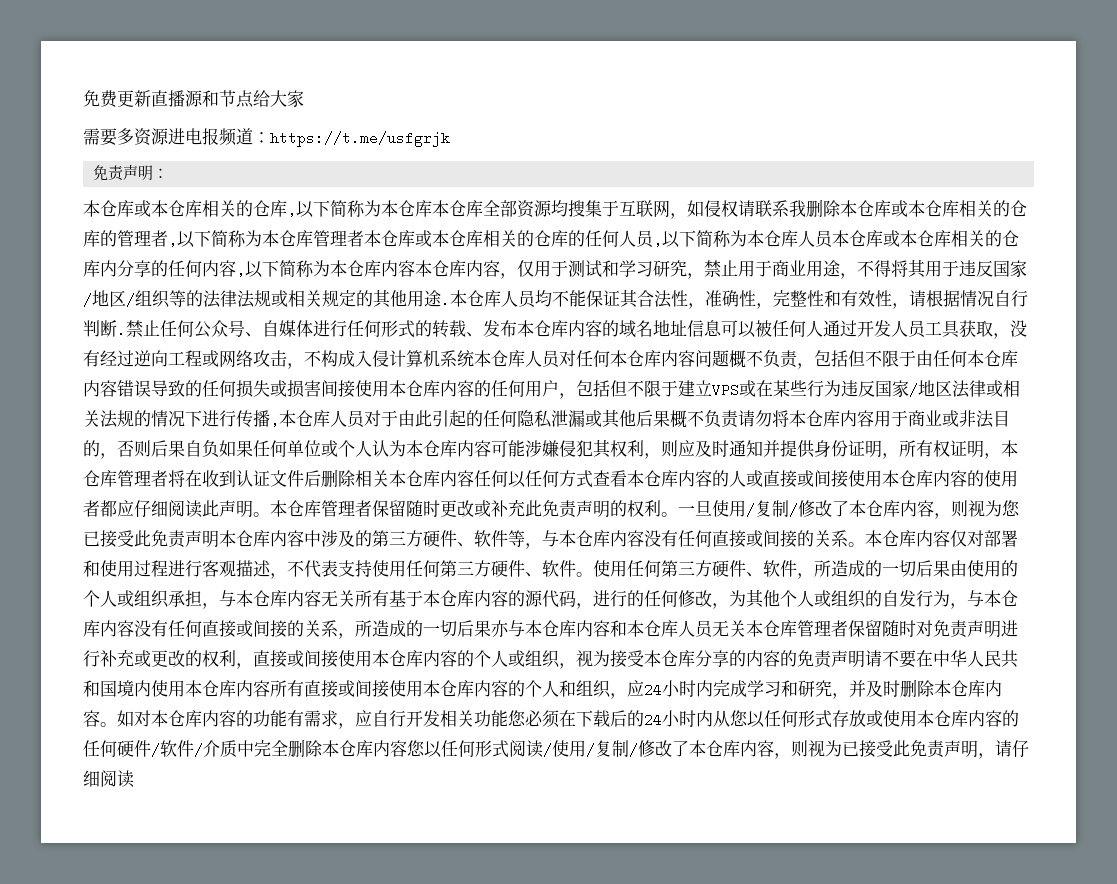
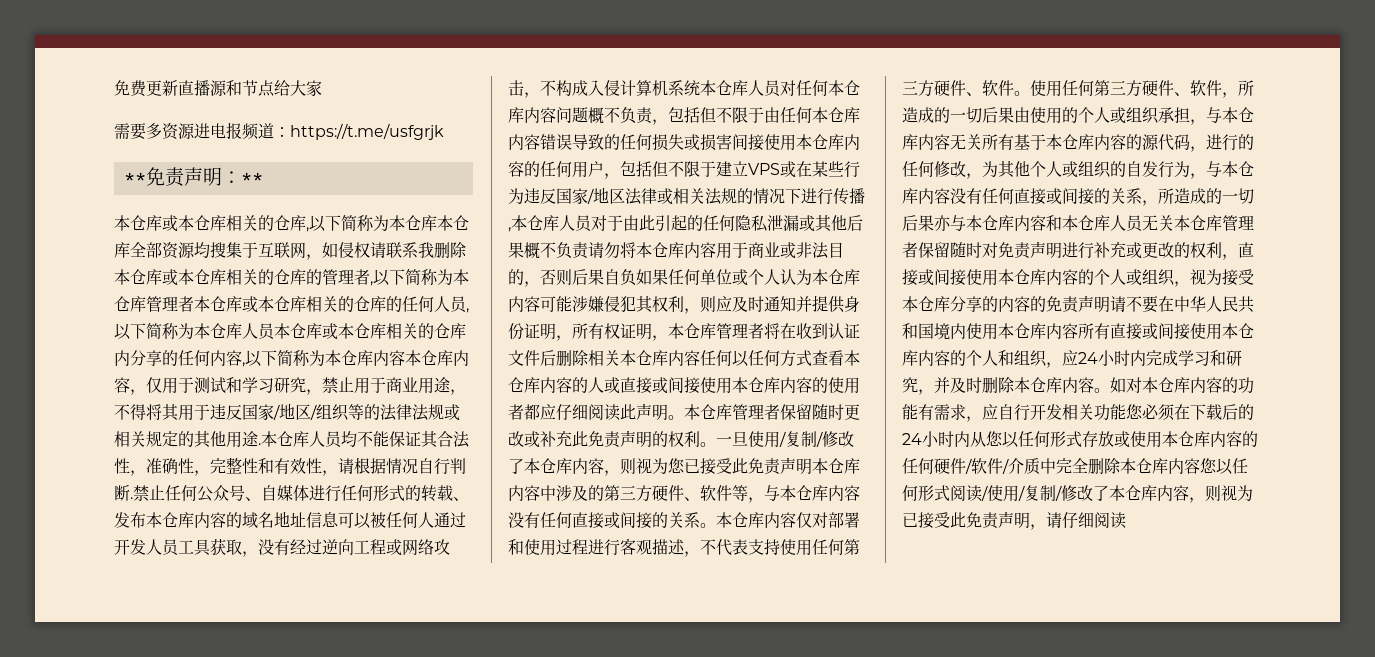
(450, 139) none -> [123,172,146,184] **
(169, 173) none -> [240,172,263,184] **

